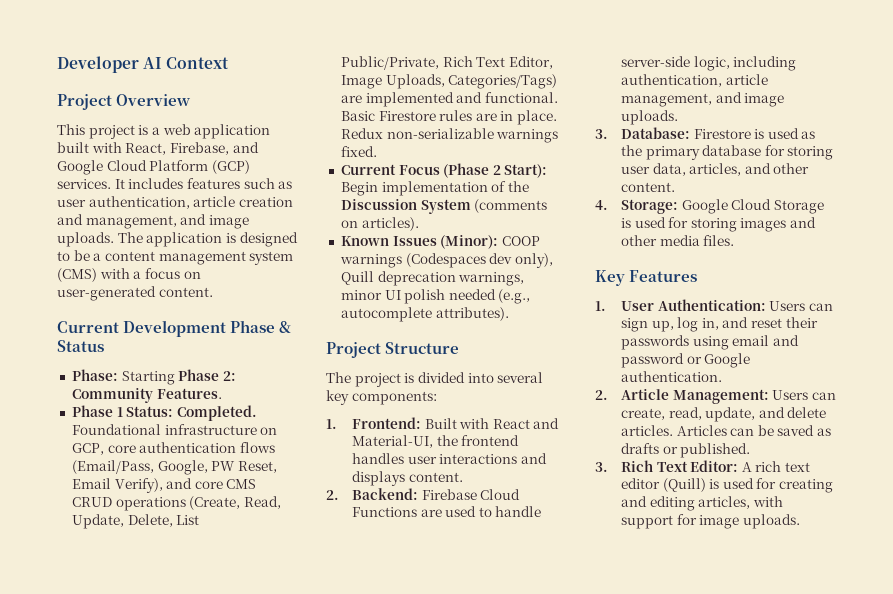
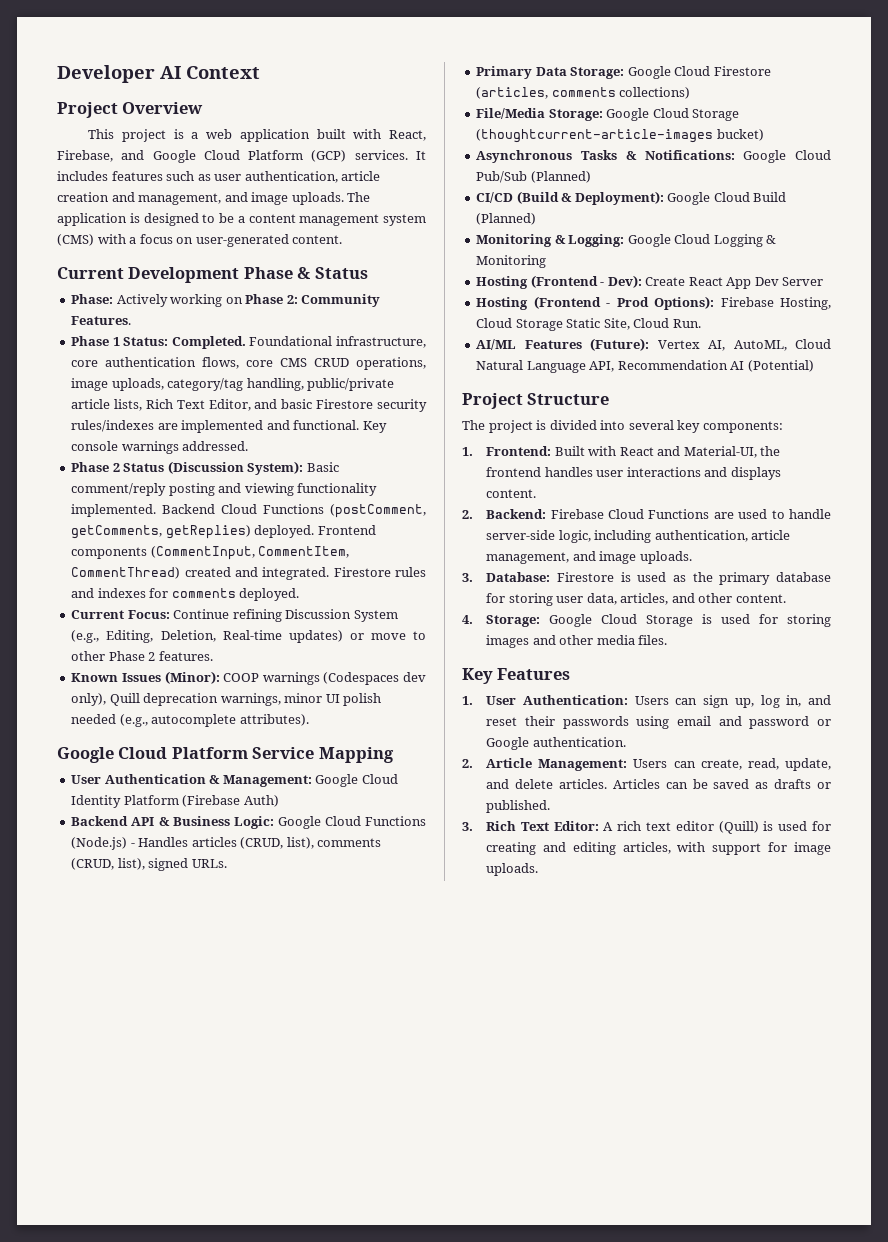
[121,371,175,385] Starting -> [116,294,243,307] Actively working on
[164,424,278,435] [71,442,275,455] [71,460,277,475] [71,478,257,493] [71,496,281,511] [71,514,200,529] [340,56,553,70] [340,74,558,89] [340,92,558,107] [340,110,558,125] [340,128,559,143] [340,146,377,157] [340,163,548,178] [340,181,529,196] [340,199,548,214] [340,217,419,231] infrastructure on GCP, core authentication flows (Email/Pass, Google, PW Reset, Email Verify), and core CMS CRUD operations (Create, Read, Update, Delete, List Public/Private, Rich Text Editor, Image Uploads, Categories/Tags) are implemented and functional. Basic Firestore rules are in place. Redux non-serializable warnings fixed. // Current Focus (Phase 2 Start): Begin implementation of the Discussion System (comments on articles). -> [335,336,426,348] [71,357,426,370] [71,378,395,391] [71,399,427,412] [71,420,387,433] [71,441,249,454] [71,461,339,475] [71,483,378,496] [71,504,426,518] [71,525,376,539] [71,546,350,560] [71,567,426,580] [71,588,300,601] [71,609,398,622] [71,630,427,643] [71,651,213,661] infrastructure, core authentication flows, core CMS CRUD operations, image uploads, category/tag handling, public/private article lists, Rich Text Editor, and basic Firestore security rules/indexes are implemented and functional. Key console warnings addressed. // Phase 2 Status (Discussion System): Basic comment/reply posting and viewing functionality implemented. Backend Cloud Functions (postComment, getComments, getReplies) deployed. Frontend components (CommentInput, CommentItem, CommentThread) created and integrated. Firestore rules and indexes for comments deployed. // Current Focus: Continue refining Discussion System (e.g., Editing, Deletion, Real-time updates) or move to other Phase 2 features.
(509, 314) none -> [57,747,394,763] [71,774,398,787] [71,795,279,808] [71,816,426,829] [71,837,382,850] [71,858,227,871] [476,66,771,79] [476,87,691,99] [476,108,740,121] [476,129,764,143] [476,150,831,163] [476,171,591,183] [476,191,787,205] [476,213,537,225] [476,234,777,247] [476,255,547,268] [476,275,824,289] [476,296,831,310] [476,318,701,331] [476,338,831,351] [476,360,814,373] // Google Cloud Platform Service Mapping // User Authentication & Management: Google Cloud Identity Platform (Firebase Auth) // Backend API & Business Logic: Google Cloud Functions (Node.js) - Handles articles (CRUD, list), comments (CRUD, list), signed URLs. // Primary Data Storage: Google Cloud Firestore (articles, comments collections) // File/Media Storage: Google Cloud Storage (thoughtcurrent-article-images bucket) // Asynchronous Tasks & Notifications: Google Cloud Pub/Sub (Planned) // CI/CD (Build & Deployment): Google Cloud Build (Planned) // Monitoring & Logging: Google Cloud Logging & Monitoring // Hosting (Frontend - Dev): Create React App Dev Server // Hosting (Frontend - Prod Options): Firebase Hosting, Cloud Storage Static Site, Cloud Run. // AI/ML Features (Future): Vertex AI, AutoML, Cloud Natural Language API, Recommendation AI (Potential)

